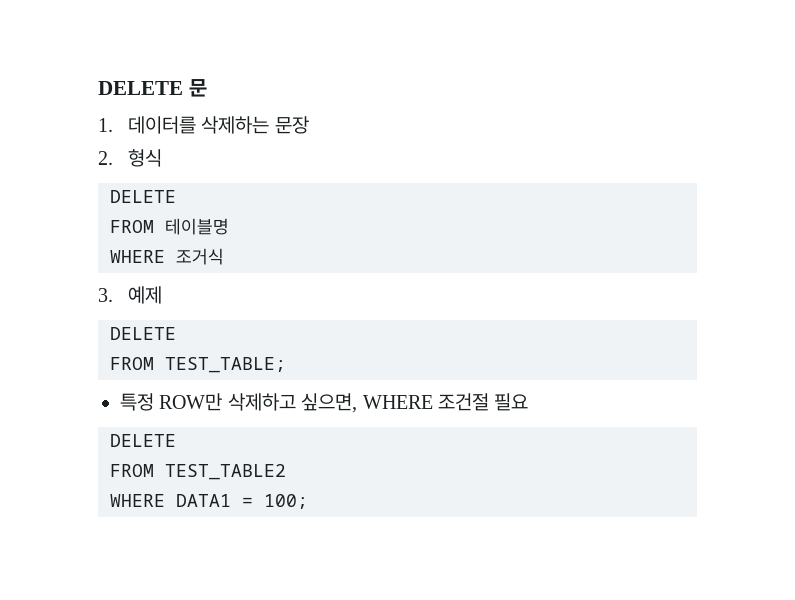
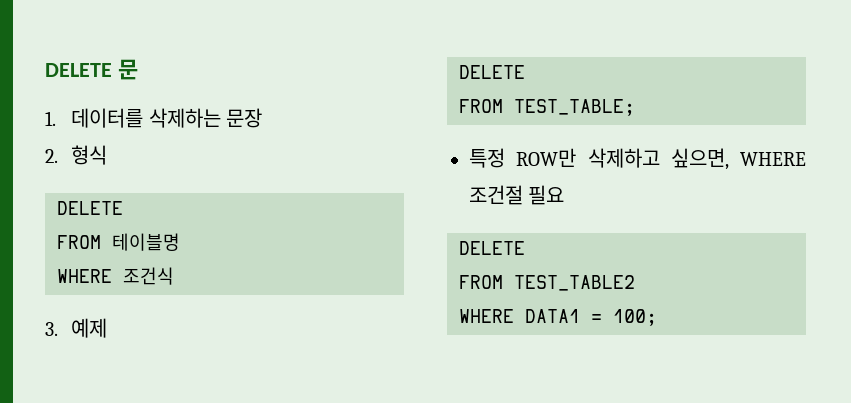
[176,248,224,265] 조거식 -> [123,267,174,285] 조건식

